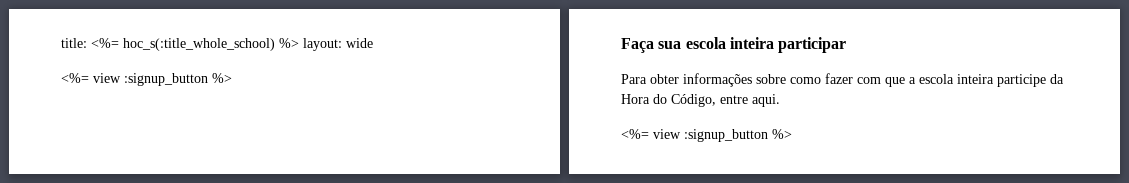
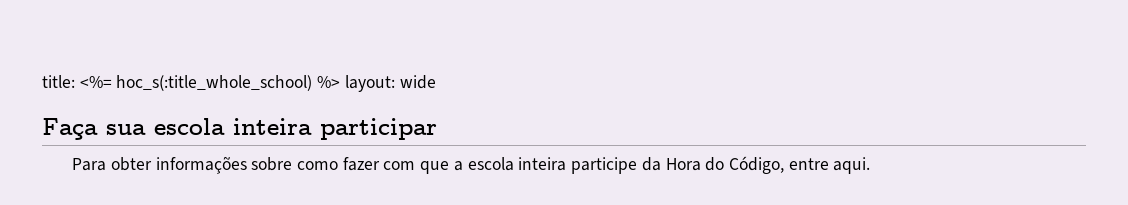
[61,73,232,86] // <%= view :signup_button %> -> (436, 82) none
[621,129,792,142] // <%= view :signup_button %> -> (871, 165) none

